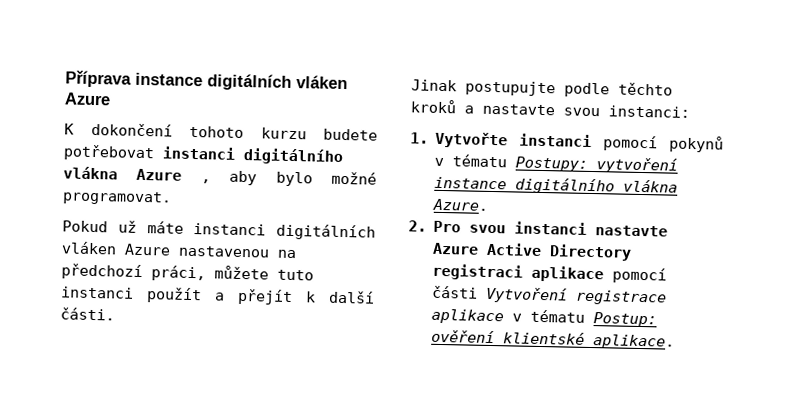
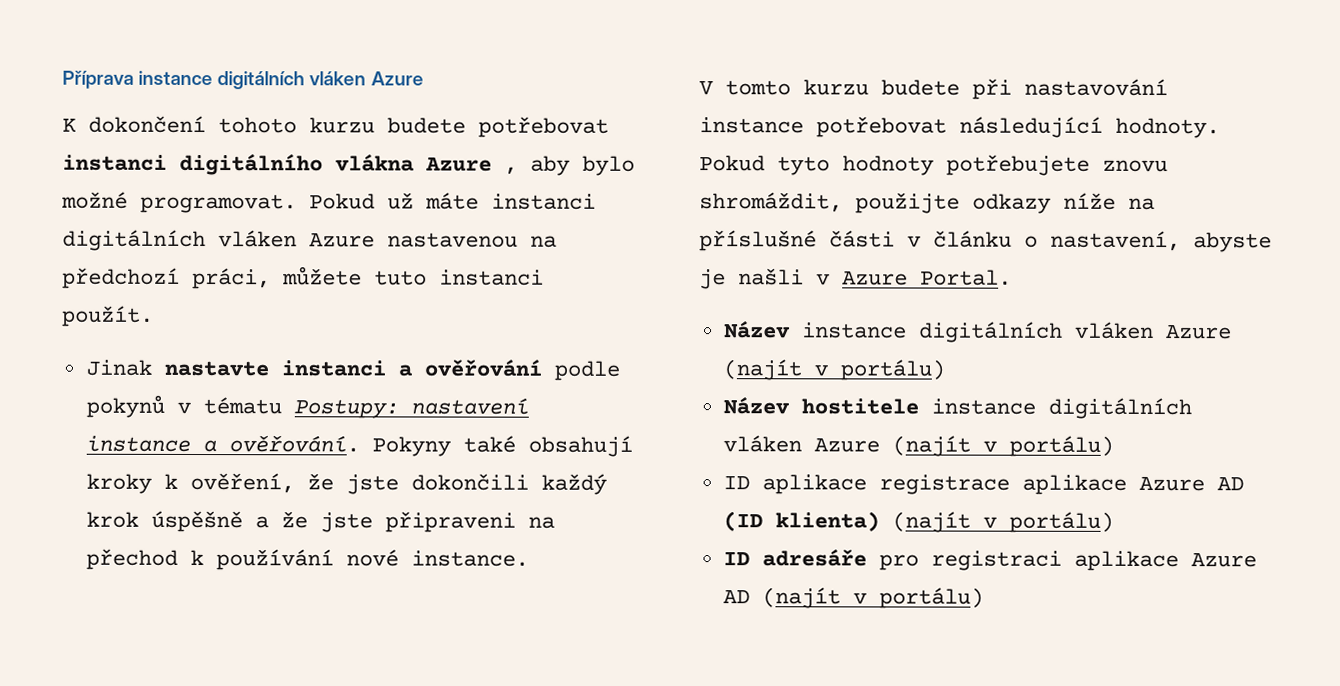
(172, 198) // -> (297, 203) none
[146,287,375,306] [60,307,115,321] [411,79,673,98] [410,99,690,118] [410,131,724,153] [434,154,679,174] [434,176,679,195] [432,198,490,211] [408,220,669,237] [432,242,633,261] [432,263,668,284] [432,285,668,306] [431,308,658,328] [431,329,676,350] použít a přejít k další části. // Jinak postupujte podle těchto kroků a nastavte svou instanci: // 1. Vytvořte instanci pomocí pokynů v tématu Postupy: vytvoření instance digitálního vlákna Azure. // 2. Pro svou instanci nastavte Azure Active Directory registraci aplikace pomocí části Vytvoření registrace aplikace v tématu Postup: ověření klientské aplikace. -> [62,305,154,327] [85,358,620,381] [85,394,529,419] [85,435,633,457] [85,472,607,495] [85,510,555,533] [85,548,529,571] [699,78,1168,100] [699,116,1220,139] [699,154,1168,176] [699,192,1155,214] [699,230,1272,253] [699,268,1012,290] [723,320,1232,343] [722,359,945,381] [722,396,1192,420] [722,435,1114,457] [722,474,1244,495] [722,511,1114,533] [722,548,1257,572] [722,587,984,609] použít. // Jinak nastavte instanci a ověřování podle pokynů v tématu Postupy: nastavení instance a ověřování. Pokyny také obsahují kroky k ověření, že jste dokončili každý krok úspěšně a že jste připraveni na přechod k používání nové instance. // V tomto kurzu budete při nastavování instance potřebovat následující hodnoty. Pokud tyto hodnoty potřebujete znovu shromáždit, použijte odkazy níže na příslušné části v článku o nastavení, abyste je našli v Azure Portal. // Název instance digitálních vláken Azure (najít v portálu) // Název hostitele instance digitálních vláken Azure (najít v portálu) // ID aplikace registrace aplikace Azure AD (ID klienta) (najít v portálu) // ID adresáře pro registraci aplikace Azure AD (najít v portálu)

